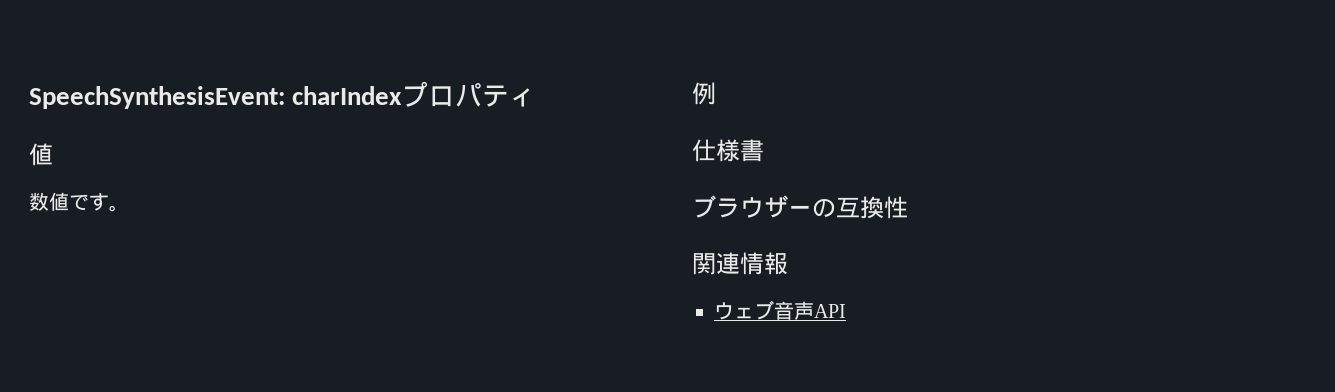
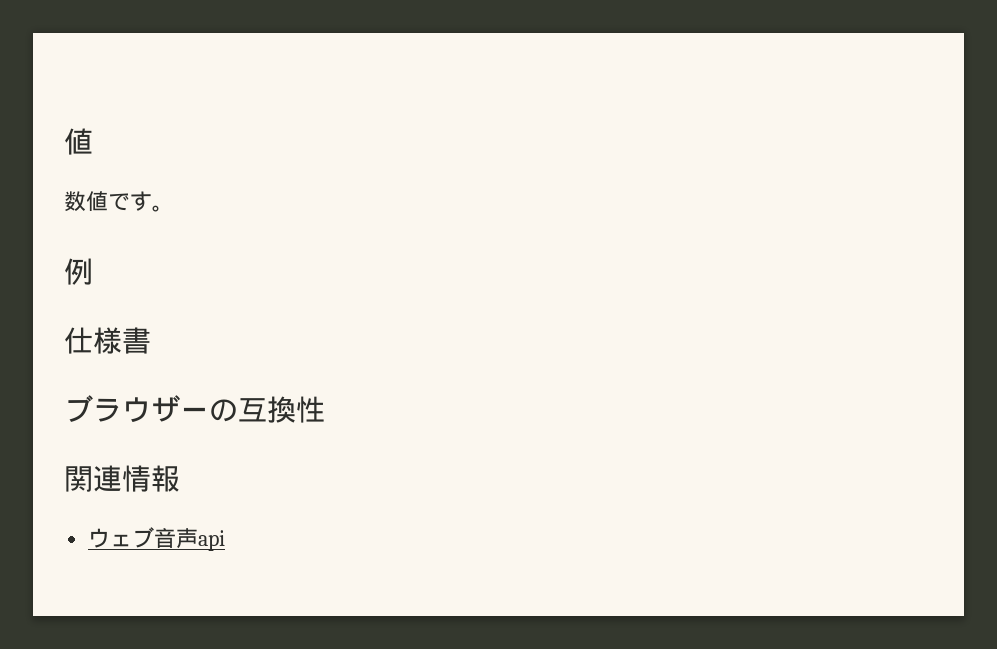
[29,81,537,109] SpeechSynthesisEvent: charIndexプロパティ // -> (64, 141) none
[814,304,846,318] API -> [198,530,226,551] api

